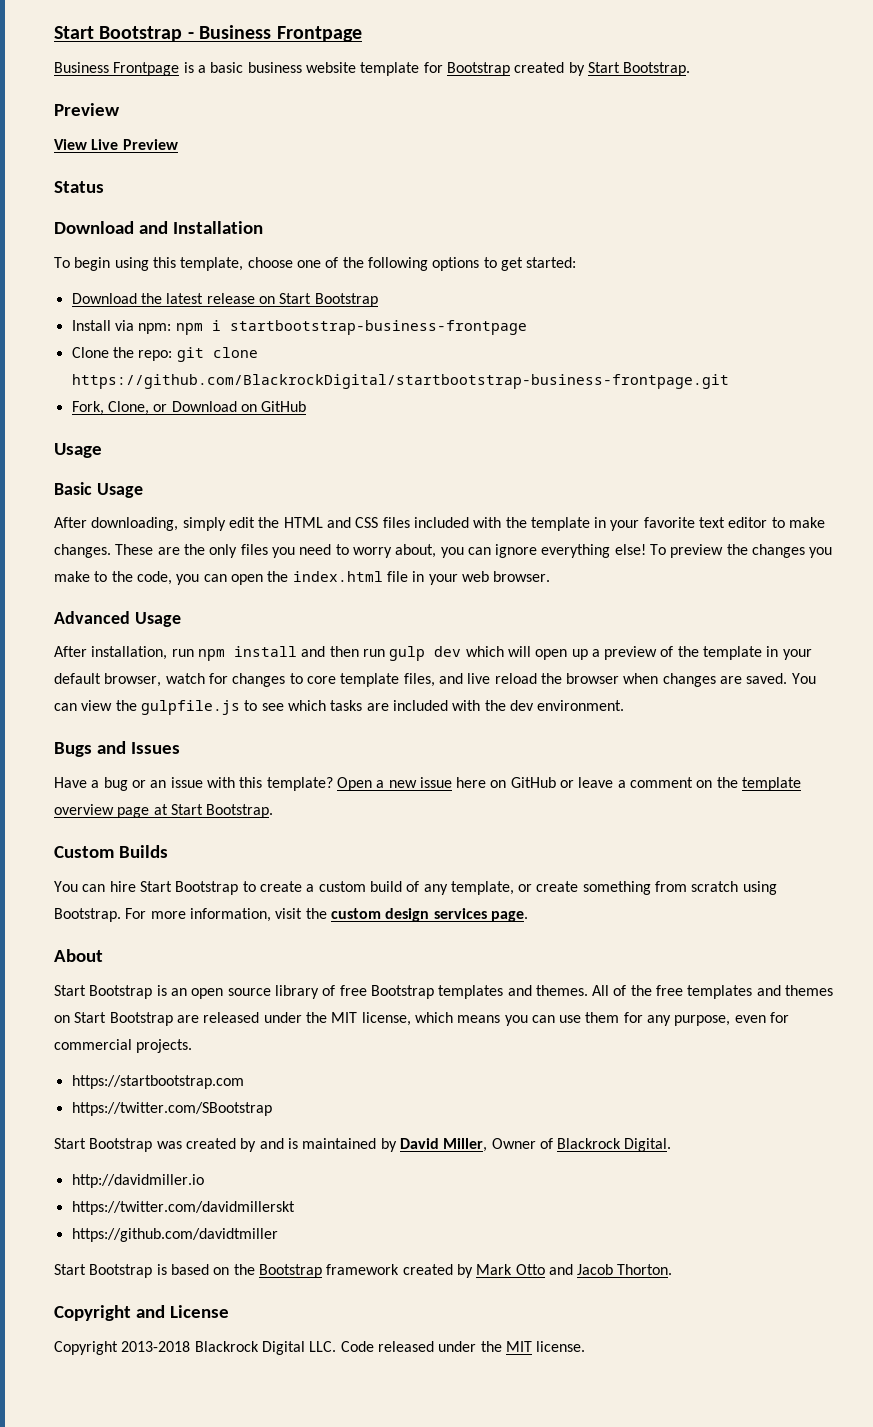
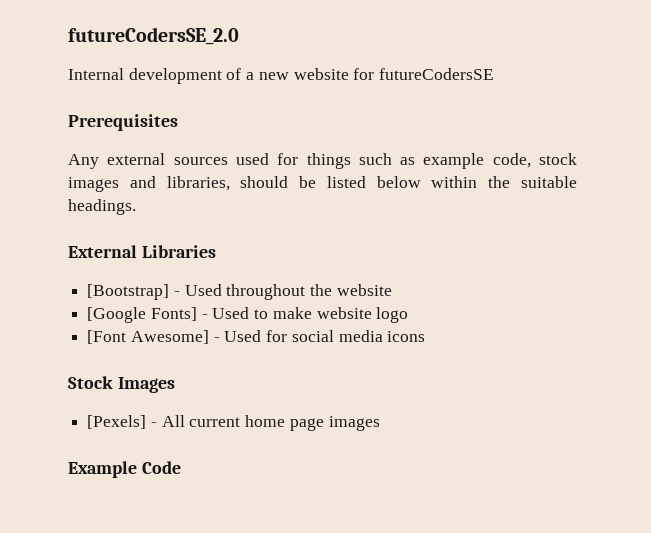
[54,25,362,42] [54,62,691,76] [54,103,120,116] [54,139,178,150] [54,181,104,193] [54,221,263,234] [54,257,577,271] [71,293,378,307] [71,320,527,335] [71,347,258,362] [71,374,729,389] [71,401,307,415] [54,443,102,458] [54,482,143,498] [54,517,826,531] [54,544,833,558] [54,571,551,585] [54,611,181,627] [54,646,812,661] [54,673,816,687] [54,700,625,715] [54,741,180,757] [54,777,802,791] [54,804,274,818] [54,845,168,858] [54,881,777,895] [54,908,528,922] [54,949,103,962] [54,985,834,999] [54,1012,790,1026] [54,1039,193,1053] [71,1075,244,1089] [71,1102,272,1116] [54,1138,672,1152] [71,1174,204,1188] [71,1201,295,1215] [71,1228,278,1242] [54,1264,673,1278] [54,1305,229,1321] [54,1341,586,1355] Start Bootstrap - Business Frontpage // Business Frontpage is a basic business website template for Bootstrap created by Start Bootstrap. // Preview // View Live Preview // Status // Download and Installation // To begin using this template, choose one of the following options to get started: // Download the latest release on Start Bootstrap // Install via npm: npm i startbootstrap-business-frontpage // Clone the repo: git clone https://github.com/BlackrockDigital/startbootstrap-business-frontpage.git // Fork, Clone, or Download on GitHub // Usage // Basic Usage // After downloading, simply edit the HTML and CSS files included with the template in your favorite text editor to make changes. These are the only files you need to worry about, you can ignore everything else! To preview the changes you make to the code, you can open the index.html file in your web browser. // Advanced Usage // After installation, run npm install and then run gulp dev which will open up a preview of the template in your default browser, watch for changes to core template files, and live reload the browser when changes are saved. You can view the gulpfile.js to see which tasks are included with the dev environment. // Bugs and Issues // Have a bug or an issue with this template? Open a new issue here on GitHub or leave a comment on the template overview page at Start Bootstrap. // Custom Builds // You can hire Start Bootstrap to create a custom build of any template, or create something from scratch using Bootstrap. For more information, visit the custom design services page. // About // Start Bootstrap is an open source library of free Bootstrap templates and themes. All of the free templates and themes on Start Bootstrap are released under the MIT license, which means you can use them for any purpose, even for commercial projects. // https://startbootstrap.com // https://twitter.com/SBootstrap // Start Bootstrap was created by and is maintained by David Miller, Owner of Blackrock Digital. // http://davidmiller.io // https://twitter.com/davidmillerskt // https://github.com/davidtmiller // Start Bootstrap is based on the Bootstrap framework created by Mark Otto and Jacob Thorton. // Copyright and License // Copyright 2013-2018 Blackrock Digital LLC. Code released under the MIT license. -> [68,27,239,45] [68,68,495,84] [68,114,178,131] [68,153,577,169] [68,176,577,192] [68,199,136,215] [68,245,216,258] [87,284,392,300] [87,307,409,323] [87,330,426,344] [68,376,175,393] [87,415,380,431] [68,461,181,478] futureCodersSE_2.0 // Internal development of a new website for futureCodersSE // Prerequisites // Any external sources used for things such as example code, stock images and libraries, should be listed below within the suitable headings. // External Libraries // [Bootstrap] - Used throughout the website // [Google Fonts] - Used to make website logo // [Font Awesome] - Used for social media icons // Stock Images // [Pexels] - All current home page images // Example Code

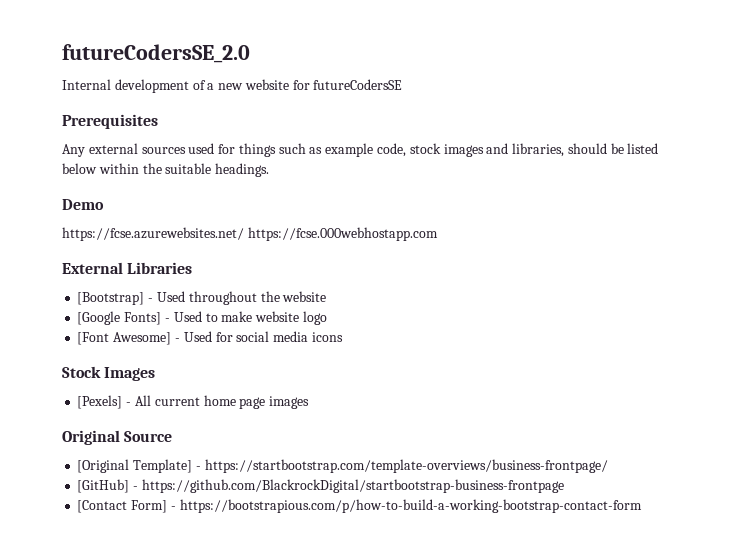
(136, 207) none -> [62,199,104,210] [62,227,438,241] // Demo // https://fcse.azurewebsites.net/ https://fcse.000webhostapp.com
[68,461,181,478] Example Code -> [62,430,173,445] [77,459,608,473] [77,479,564,493] [77,499,642,513] Original Source // [Original Template] - https://startbootstrap.com/template-overviews/business-frontpage/ // [GitHub] - https://github.com/BlackrockDigital/startbootstrap-business-frontpage // [Contact Form] - https://bootstrapious.com/p/how-to-build-a-working-bootstrap-contact-form

